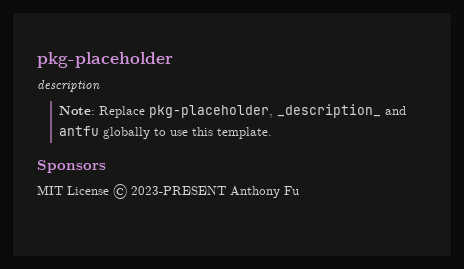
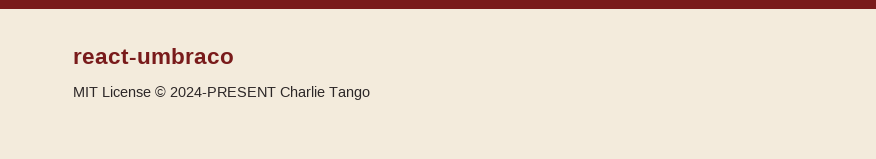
[37,52,173,68] [37,80,100,92] [59,104,407,118] [59,126,273,139] [37,160,106,173] pkg-placeholder // description // Note: Replace pkg-placeholder, _description_ and antfu globally to use this template. // Sponsors -> [73,48,234,64] react-umbraco
[131,186,299,198] 2023-PRESENT Anthony Fu -> [170,86,370,100] 2024-PRESENT Charlie Tango

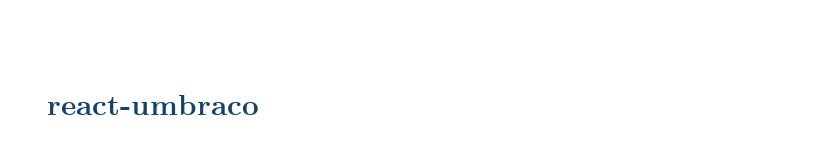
[73,86,370,100] // MIT License © 2024-PRESENT Charlie Tango -> (259, 105) none

